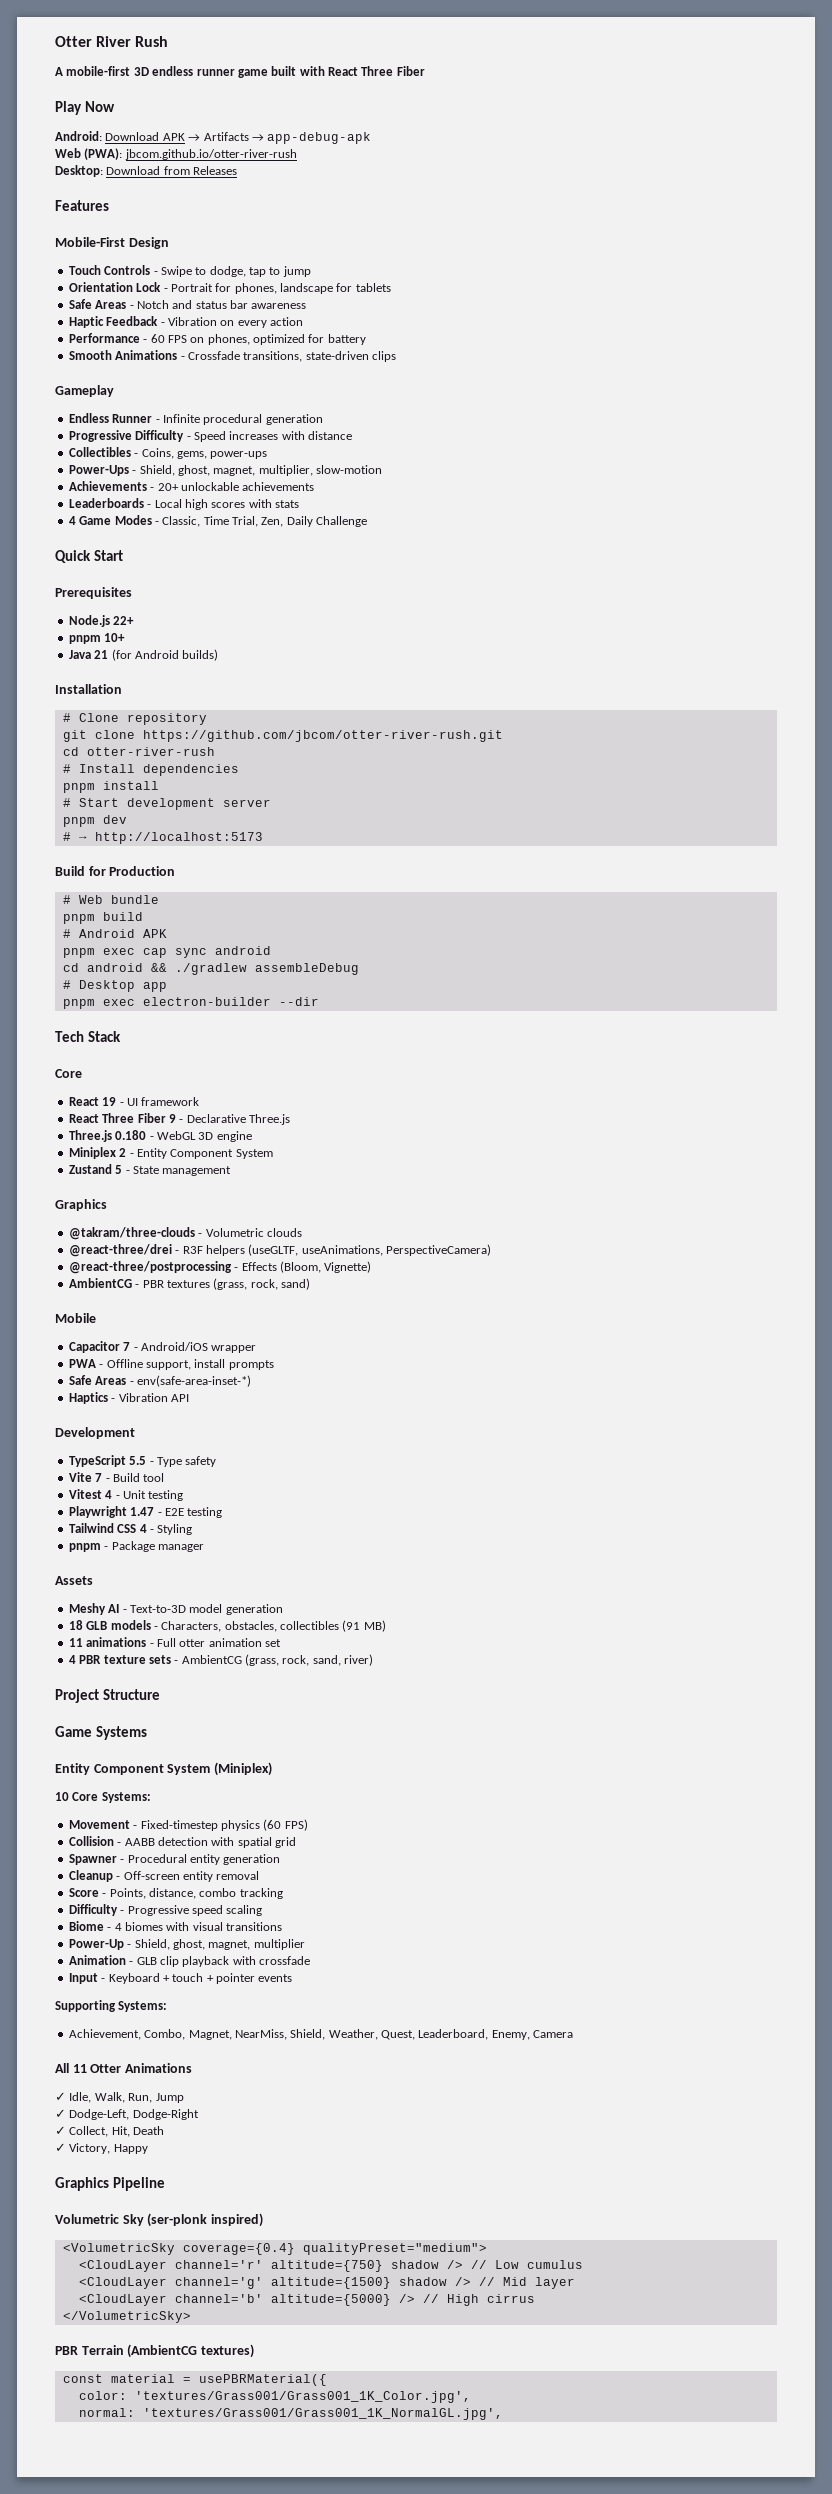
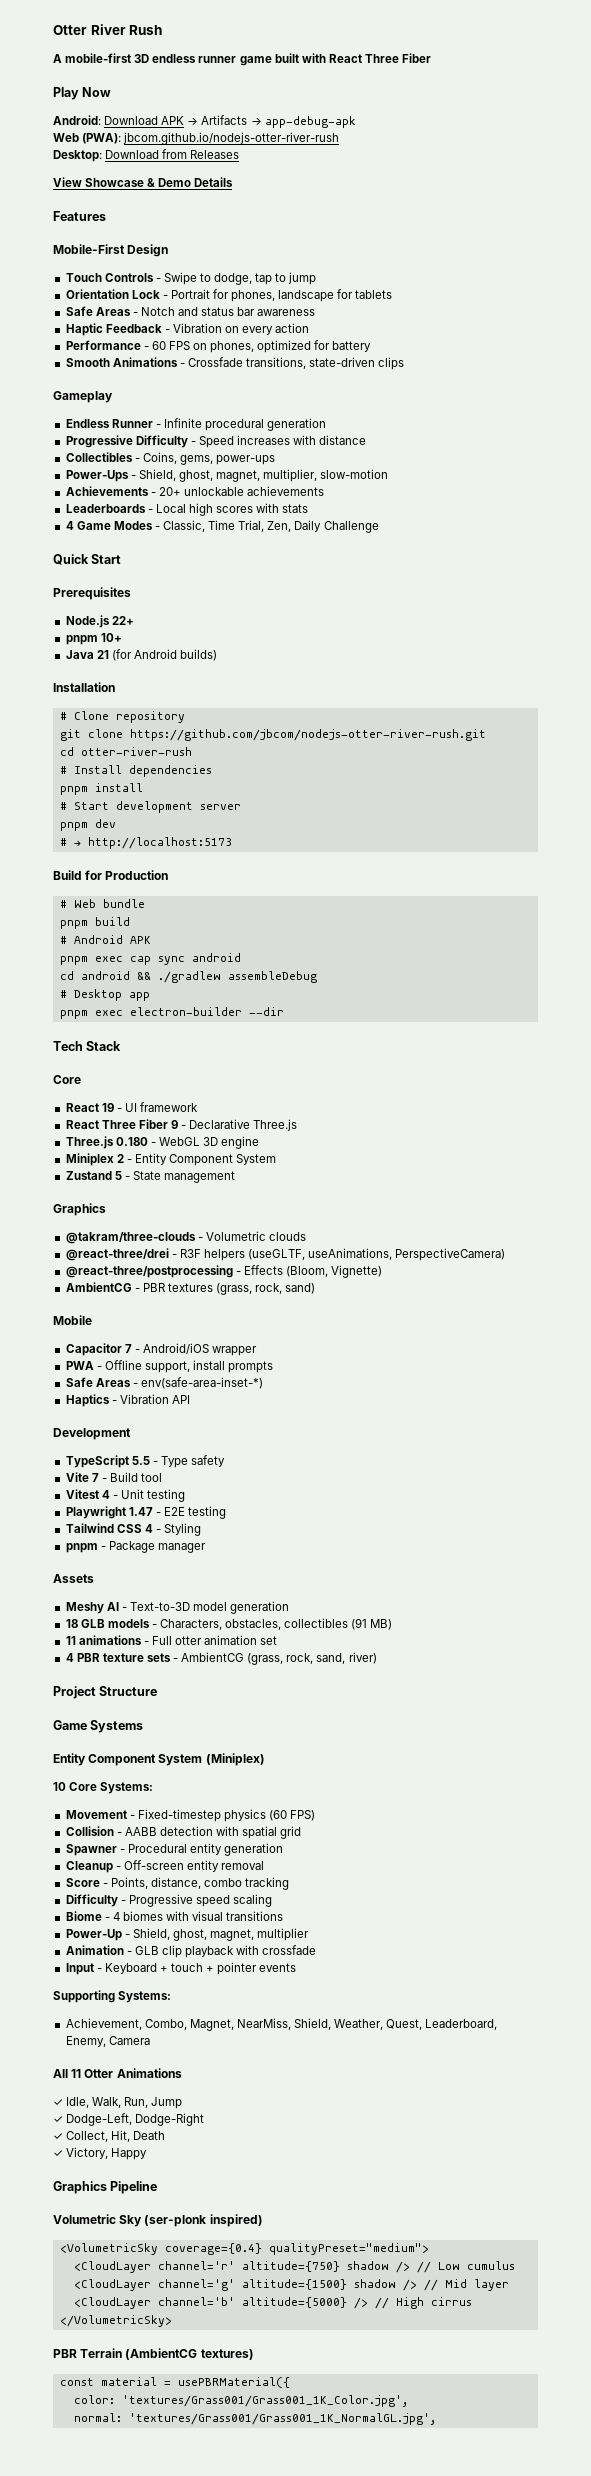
[124,149,297,160] jbcom.github.io/otter-river-rush -> [123,132,340,145] jbcom.github.io/nodejs-otter-river-rush
(238, 170) none -> [53,177,234,187] // View Showcase & Demo Details
[142,730,503,742] https://github.com/jbcom/otter-river-rush.git -> [129,729,486,741] https://github.com/jbcom/nodejs-otter-river-rush.git

